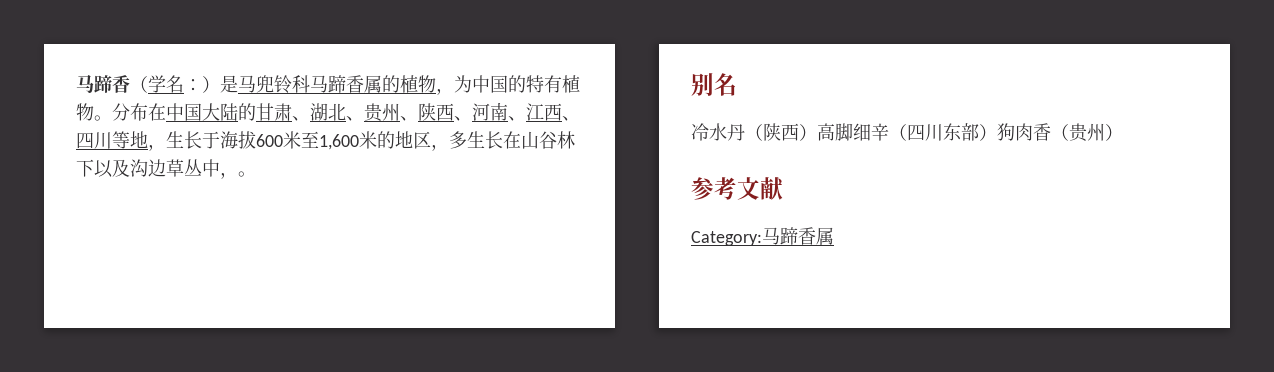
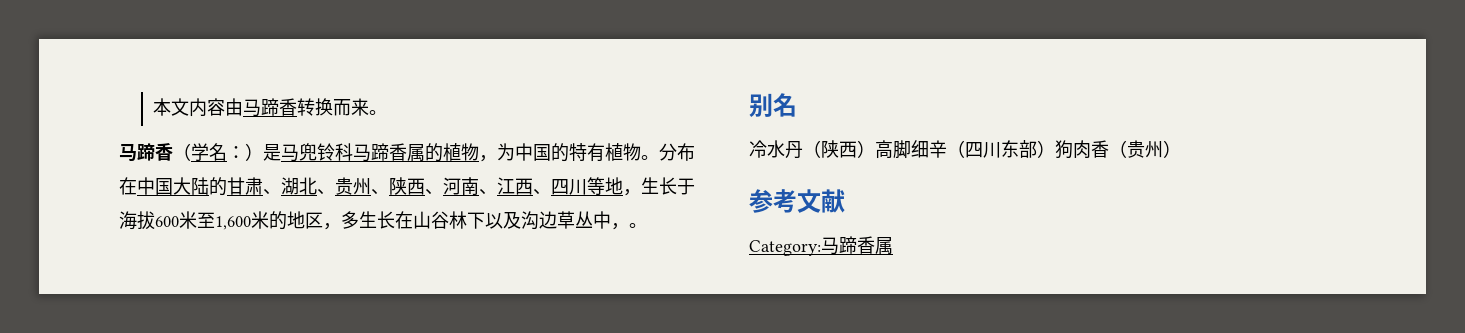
(76, 84) none -> [153,98,388,117] 本文内容由马蹄香转换而来。 //

